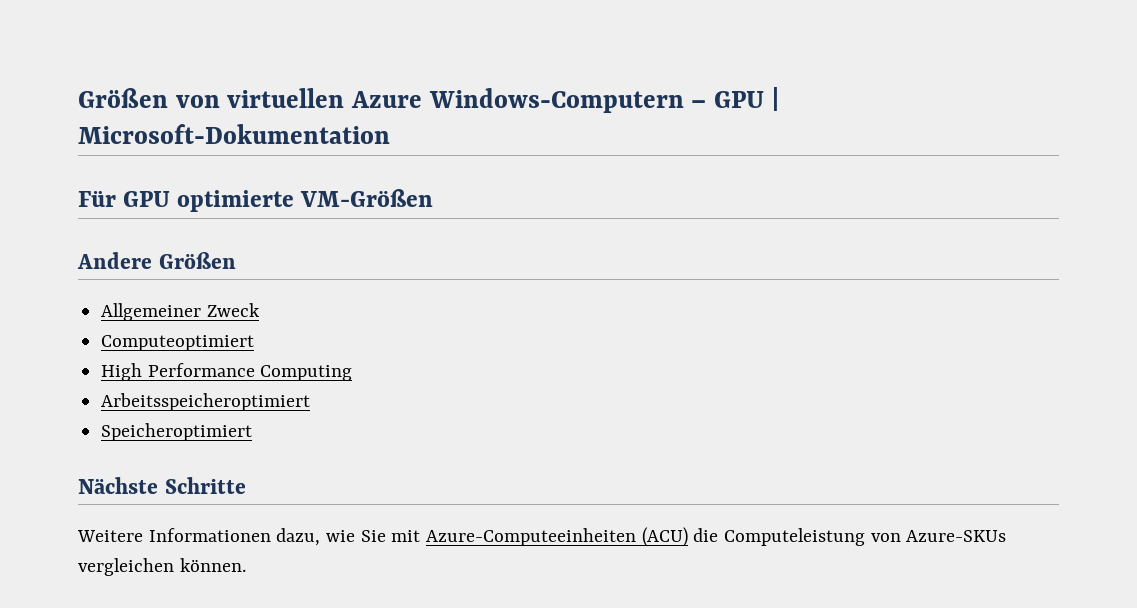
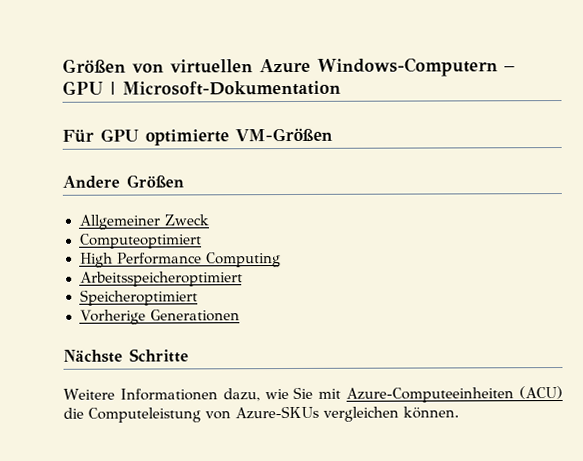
(253, 432) none -> [79,309,241,325] // Vorherige Generationen

